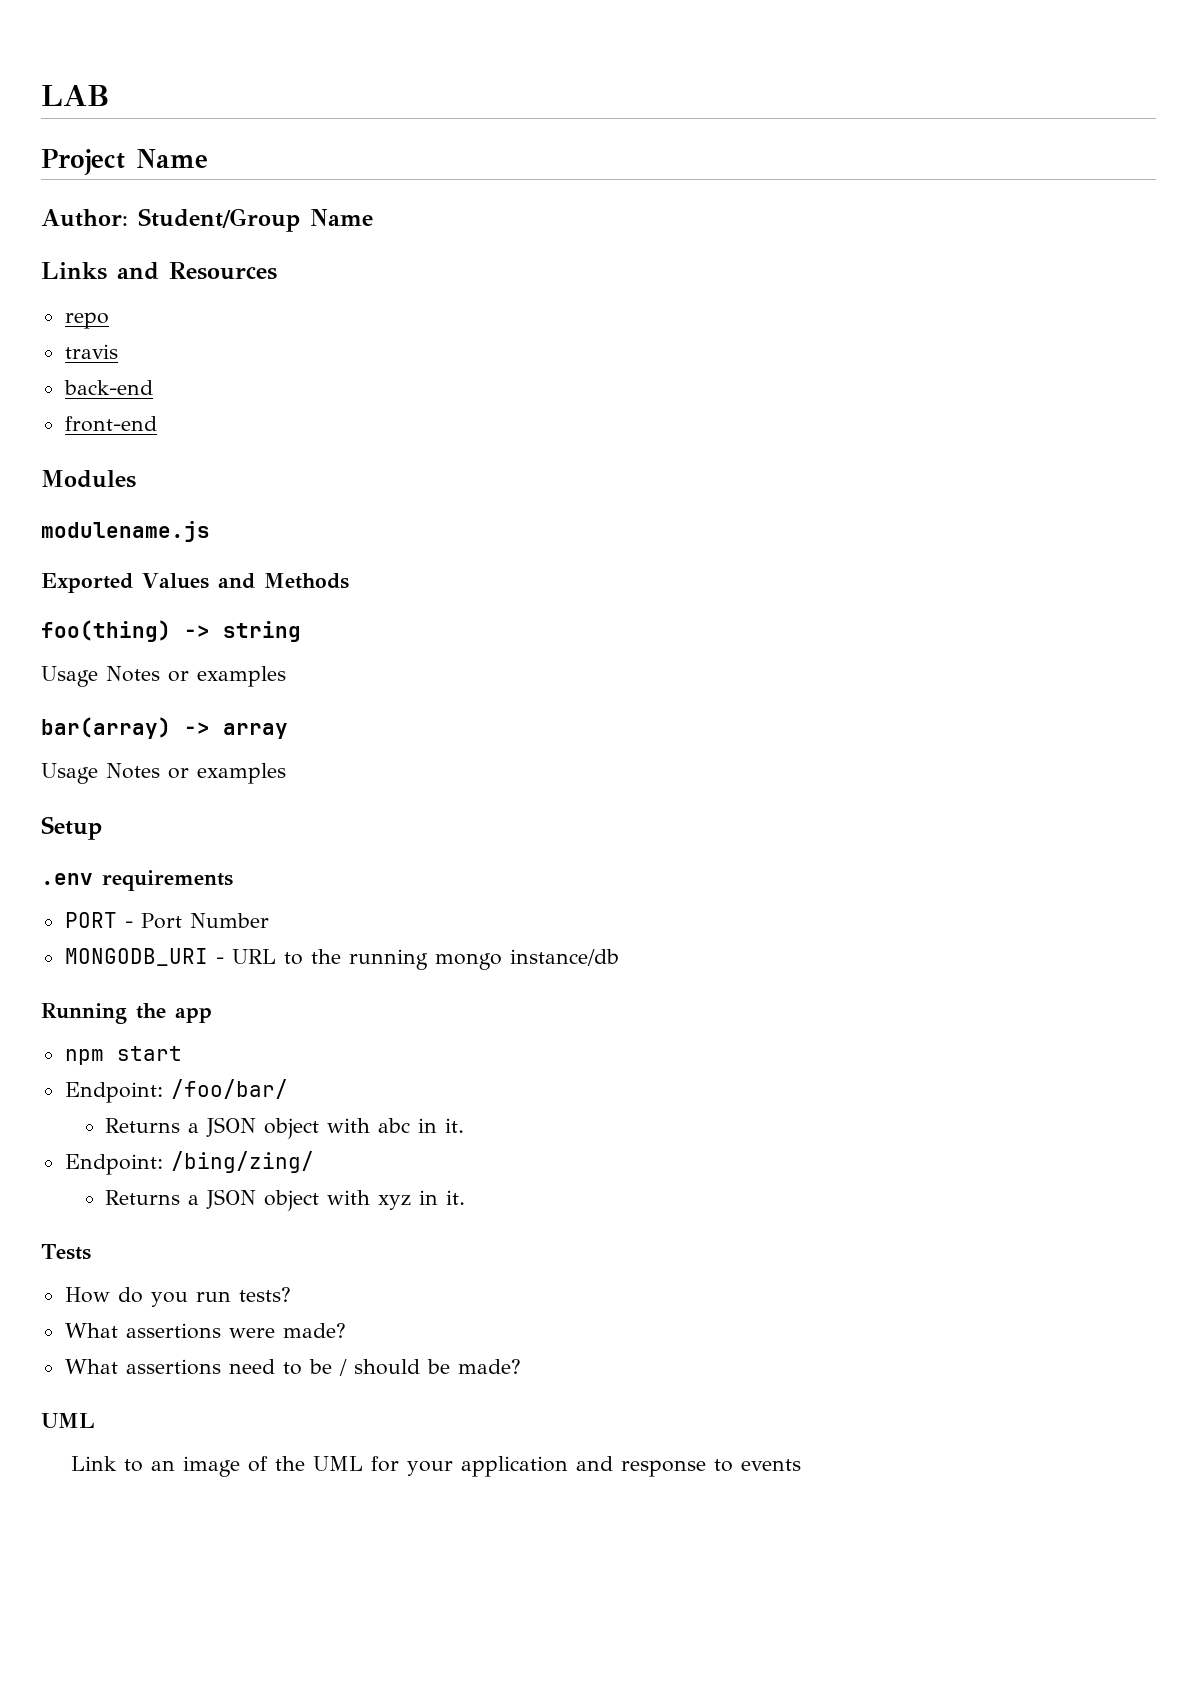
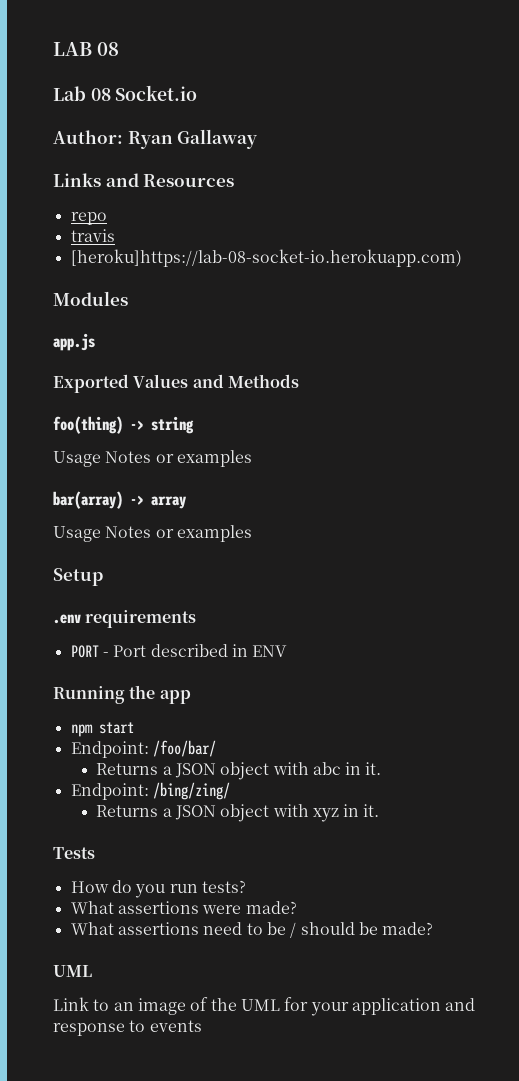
[41,149,208,175] // Project Name -> [97,42,119,56] [53,85,198,101] 08 // Lab 08 Socket.io
[138,208,373,232] Student/Group Name -> [127,129,258,149] Ryan Gallaway
[63,380,153,395] [64,416,157,432] back-end // front-end -> [70,249,462,267] [heroku]https://lab-08-socket-io.herokuapp.com)
[41,521,210,542] modulename.js -> [53,333,95,351] app.js
[189,913,269,928] [64,948,619,970] Number // MONGODB_URI - URL to the running mongo instance/db -> [150,644,288,657] described in ENV

